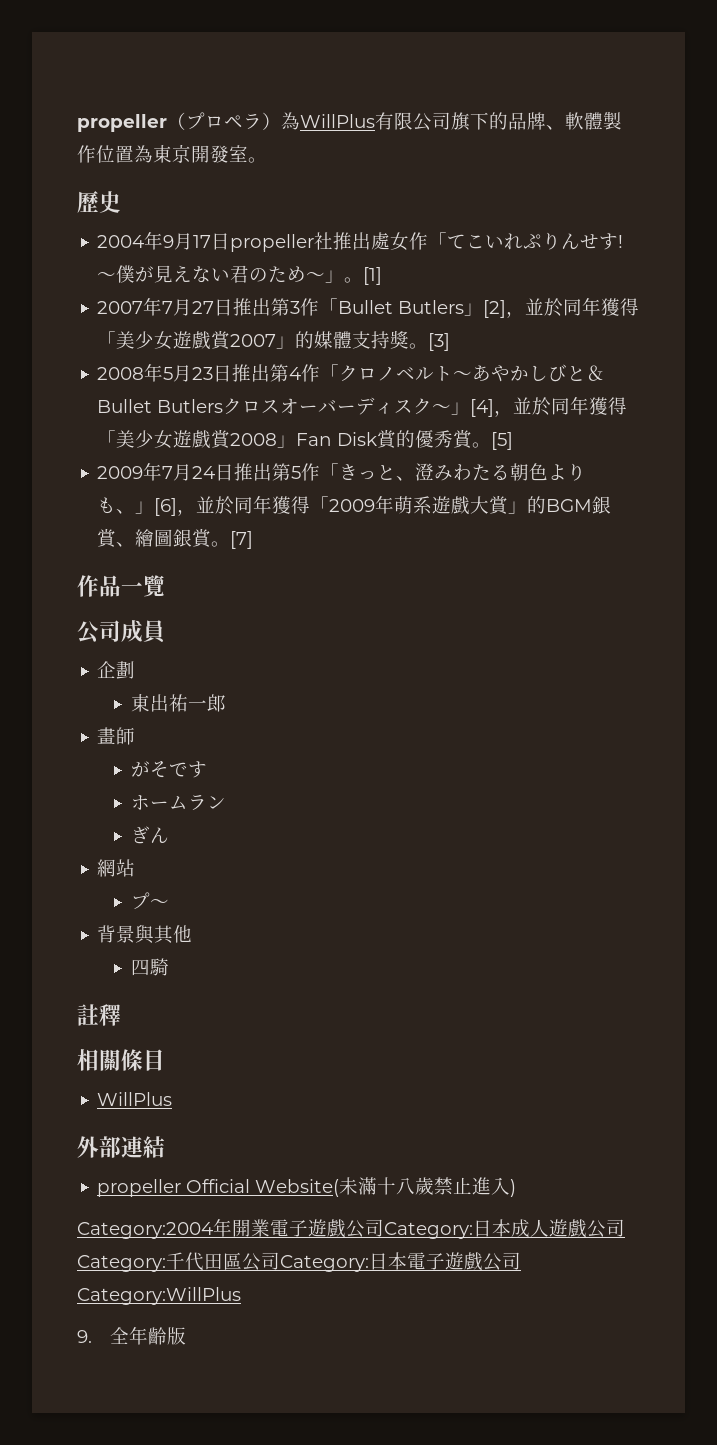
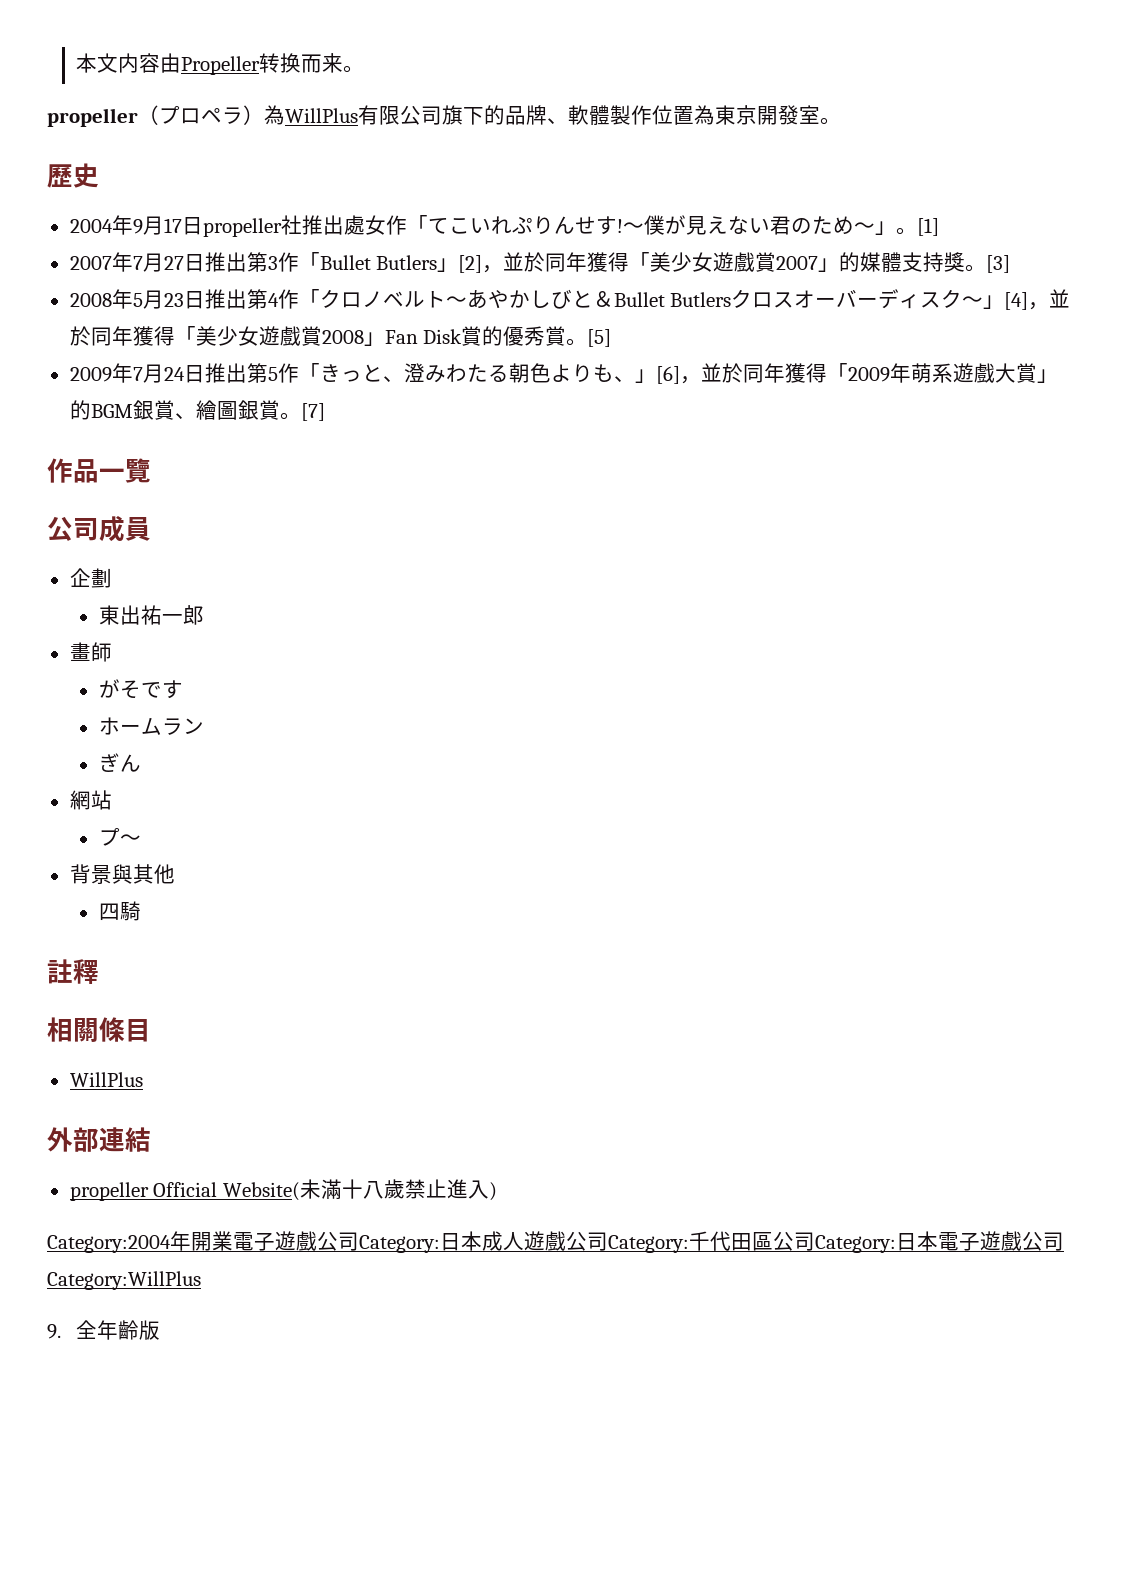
(77, 123) none -> [76,53,365,75] 本文内容由Propeller转换而来。 //

